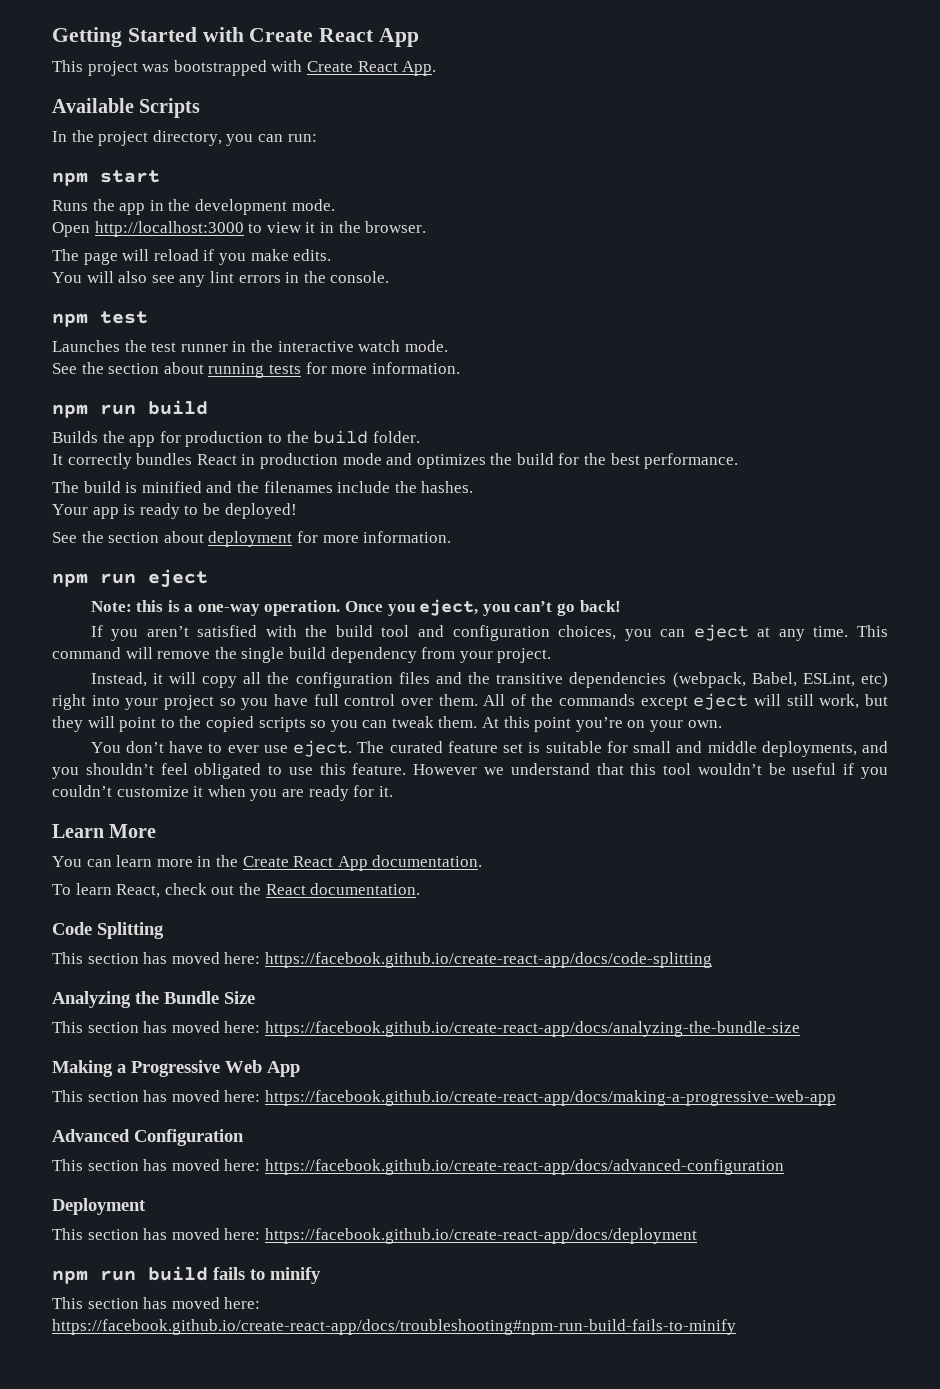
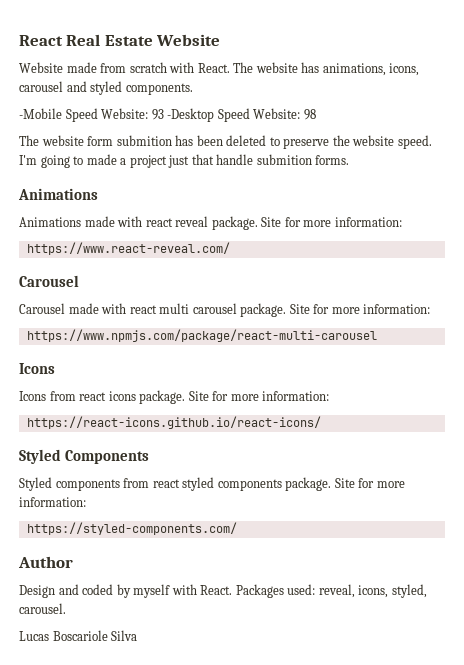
[52,27,420,47] [52,60,437,76] [52,98,201,118] [52,130,317,146] [52,170,160,186] [52,199,335,215] [52,221,427,237] [52,249,332,265] [52,271,390,287] [52,311,148,327] [52,340,448,352] [52,362,460,378] [52,400,208,418] [52,430,420,447] [52,453,739,469] [52,481,474,493] [52,503,297,519] [52,531,452,547] [52,569,208,588] [90,599,621,616] [90,624,889,641] [52,647,552,663] [90,672,888,688] [52,693,888,710] [52,716,722,732] [90,740,888,757] [52,763,889,779] [52,785,393,801] [52,824,157,838] [52,855,483,871] [52,883,421,898] [52,922,164,939] [52,952,712,968] [52,991,255,1008] [52,1021,800,1037] [52,1060,300,1077] [52,1090,836,1106] [52,1129,244,1146] [52,1159,784,1175] [52,1198,146,1215] [52,1228,697,1244] [52,1266,321,1284] [52,1297,261,1309] [52,1319,736,1335] Getting Started with Create React App // This project was bootstrapped with Create React App. // Available Scripts // In the project directory, you can run: // npm start // Runs the app in the development mode. // Open http://localhost:3000 to view it in the browser. // The page will reload if you make edits. // You will also see any lint errors in the console. // npm test // Launches the test runner in the interactive watch mode. // See the section about running tests for more information. // npm run build // Builds the app for production to the build folder. // It correctly bundles React in production mode and optimizes the build for the best performance. // The build is minified and the filenames include the hashes. // Your app is ready to be deployed! // See the section about deployment for more information. // npm run eject // Note: this is a one-way operation. Once you eject, you can’t go back! // If you aren’t satisfied with the build tool and configuration choices, you can eject at any time. This command will remove the single build dependency from your project. // Instead, it will copy all the configuration files and the transitive dependencies (webpack, Babel, ESLint, etc) right into your project so you have full control over them. All of the commands except eject will still work, but they will point to the copied scripts so you can tweak them. At this point you’re on your own. // You don’t have to ever use eject. The curated feature set is suitable for small and middle deployments, and you shouldn’t feel obligated to use this feature. However we understand that this tool wouldn’t be useful if you couldn’t customize it when you are ready for it. // Learn More // You can learn more in the Create React App documentation. // To learn React, check out the React documentation. // Code Splitting // This section has moved here: https://facebook.github.io/create-react-app/docs/code-splitting // Analyzing the Bundle Size // This section has moved here: https://facebook.github.io/create-react-app/docs/analyzing-the-bundle-size // Making a Progressive Web App // This section has moved here: https://facebook.github.io/create-react-app/docs/making-a-progressive-web-app // Advanced Configuration // This section has moved here: https://facebook.github.io/create-react-app/docs/advanced-configuration // Deployment // This section has moved here: https://facebook.github.io/create-react-app/docs/deployment // npm run build fails to minify // This section has moved here: https://facebook.github.io/create-react-app/docs/troubleshooting#npm-run-build-fails-to-minify -> [19,34,221,46] [19,62,420,76] [19,81,193,95] [19,108,316,122] [19,135,432,149] [19,154,350,168] [18,188,98,200] [19,216,402,230] [26,242,230,255] [19,275,79,287] [19,303,431,317] [26,329,377,342] [19,363,55,374] [19,390,330,404] [26,416,321,429] [19,449,150,464] [19,477,405,491] [19,497,86,507] [26,522,237,535] [18,556,73,568] [19,584,427,598] [19,603,66,614] [19,630,138,641] React Real Estate Website // Website made from scratch with React. The website has animations, icons, carousel and styled components. // -Mobile Speed Website: 93 -Desktop Speed Website: 98 // The website form submition has been deleted to preserve the website speed. I'm going to made a project just that handle submition forms. // Animations // Animations made with react reveal package. Site for more information: // https://www.react-reveal.com/ // Carousel // Carousel made with react multi carousel package. Site for more information: // https://www.npmjs.com/package/react-multi-carousel // Icons // Icons from react icons package. Site for more information: // https://react-icons.github.io/react-icons/ // Styled Components // Styled components from react styled components package. Site for more information: // https://styled-components.com/ // Author // Design and coded by myself with React. Packages used: reveal, icons, styled, carousel. // Lucas Boscariole Silva

